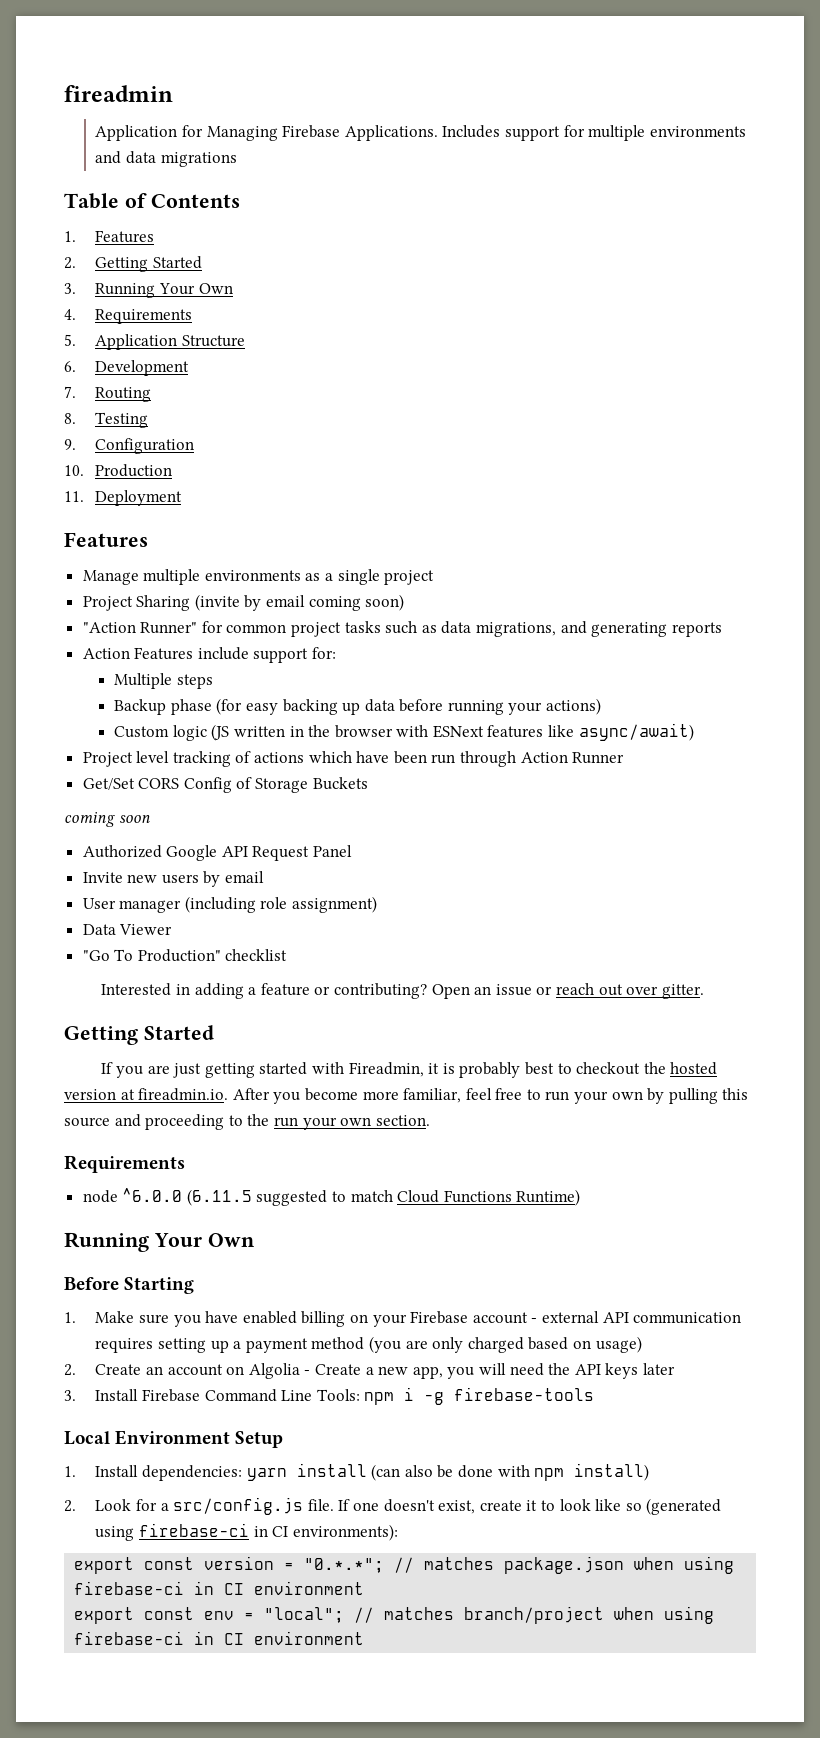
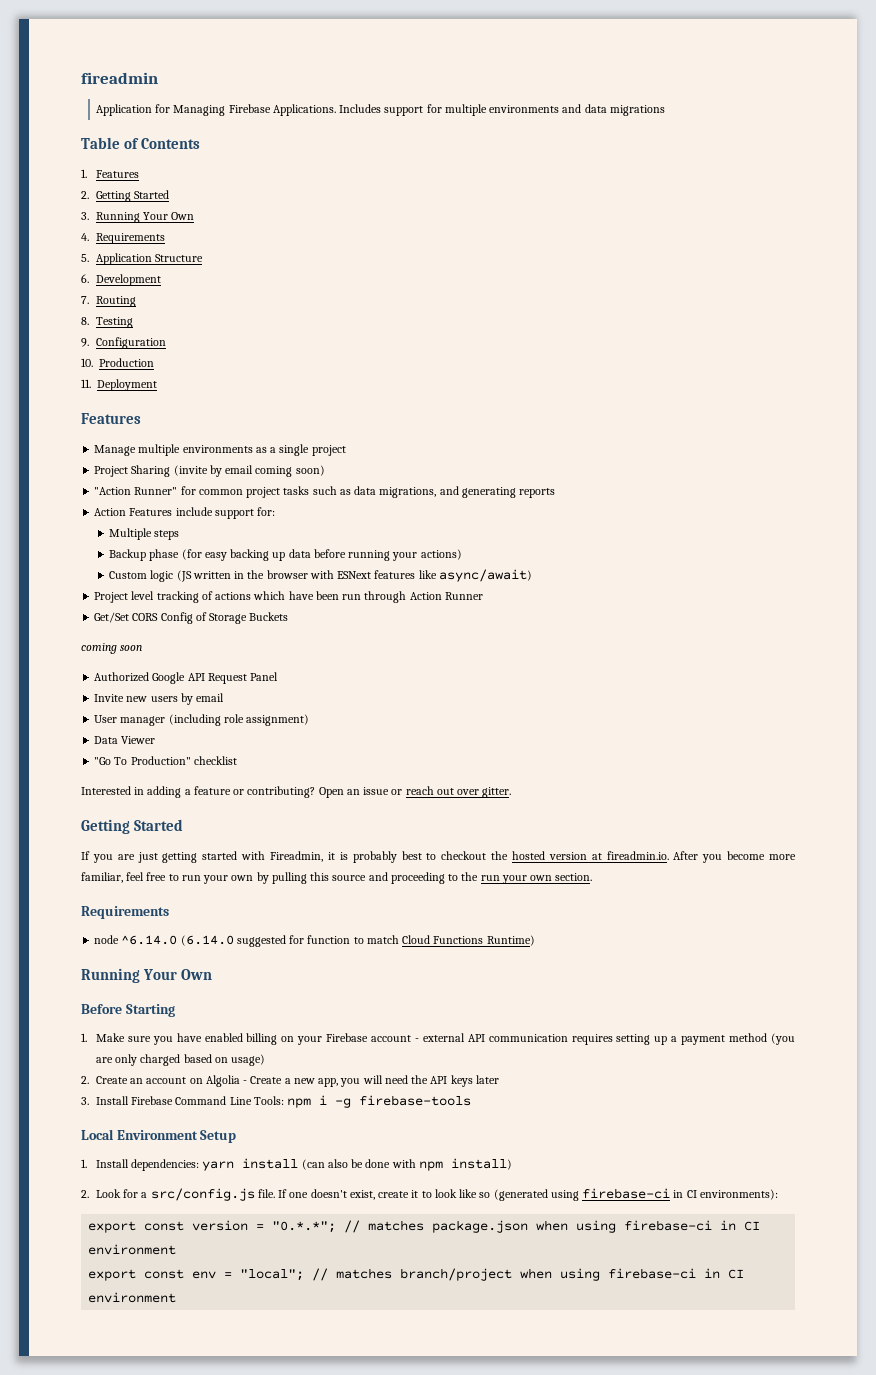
[122,1188,328,1206] ^6.0.0 (6.11.5 suggested -> [121,935,351,947] ^6.14.0 (6.14.0 suggested for function

